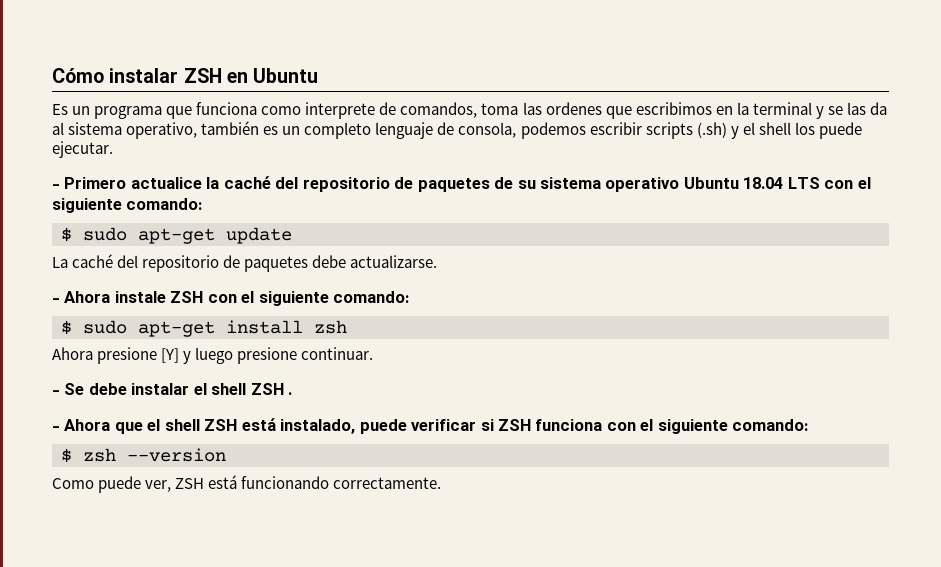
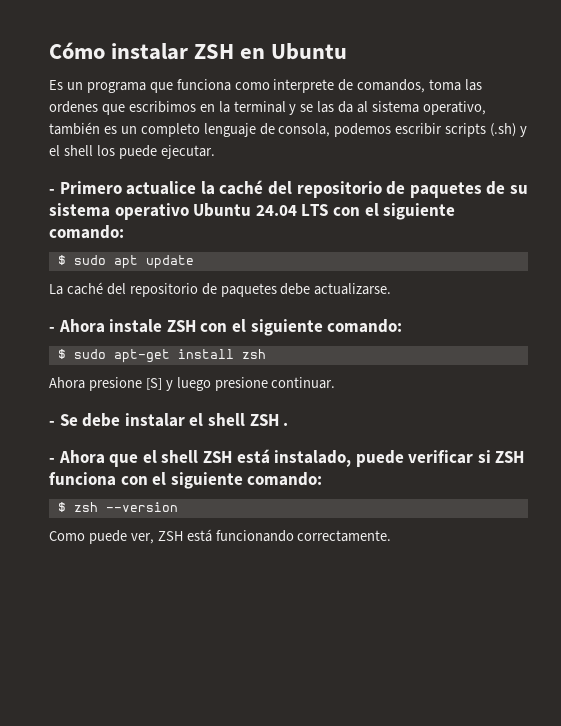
[743,177,784,189] 18.04 -> [255,205,297,216] 24.04
[138,228,215,244] apt-get -> [113,255,138,269] apt
[161,348,180,363] [Y] -> [145,378,162,390] [S]

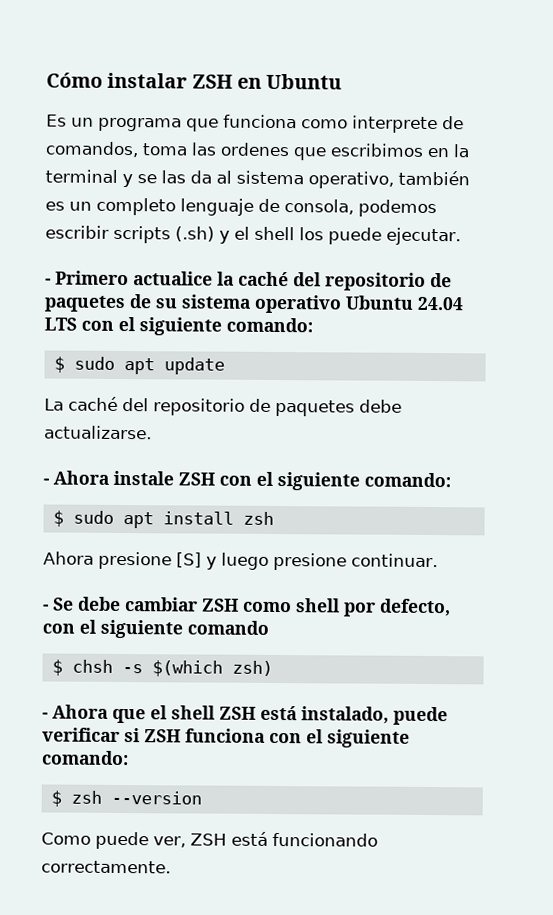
[113,349,170,363] apt-get -> [122,512,154,529] apt
[124,413,289,427] instalar el shell ZSH . -> [125,597,451,617] [42,619,269,639] [51,659,273,677] cambiar ZSH como shell por defecto, con el siguiente comando // $ chsh -s $(which zsh)

